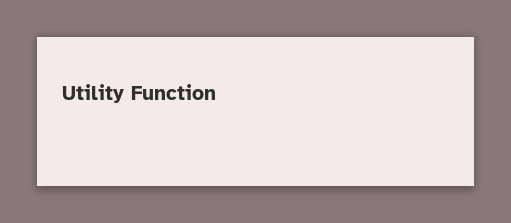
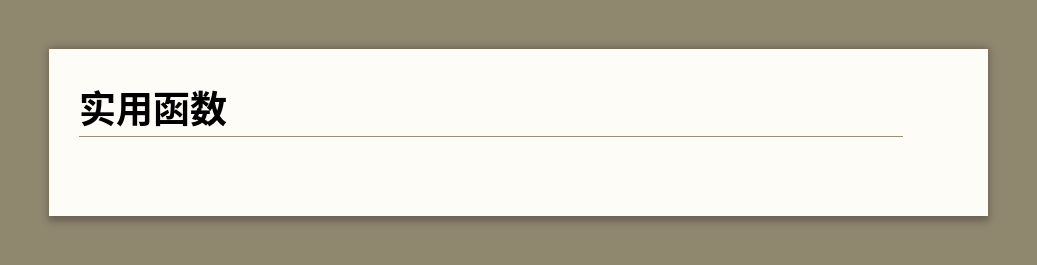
[62,84,216,103] Utility Function -> [79,90,227,127] 实用函数

